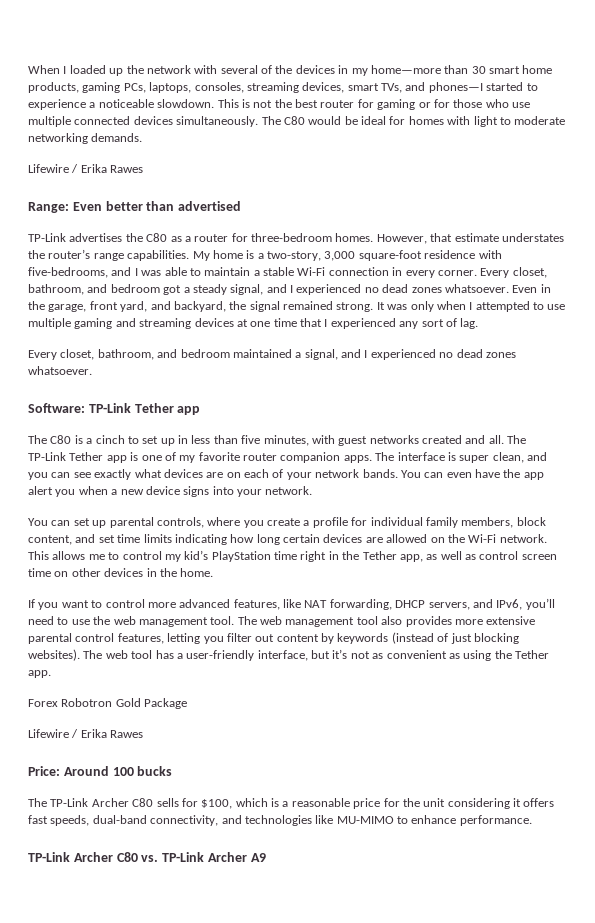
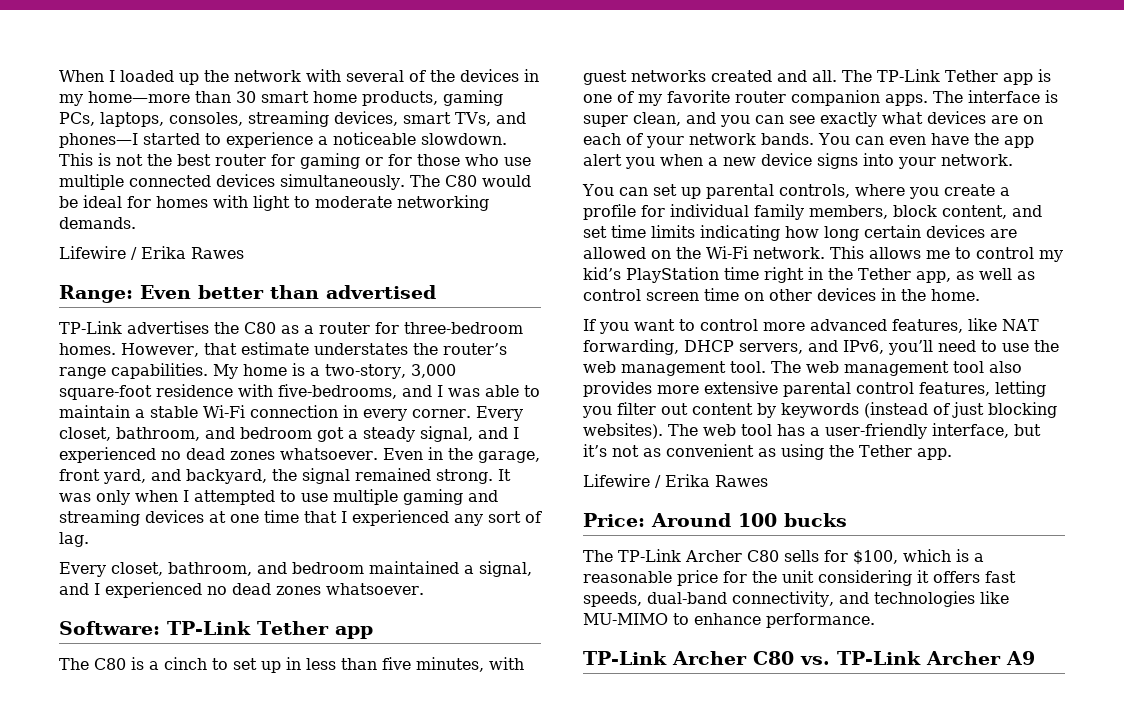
[28,698,188,709] // Forex Robotron Gold Package -> (952, 454) none

